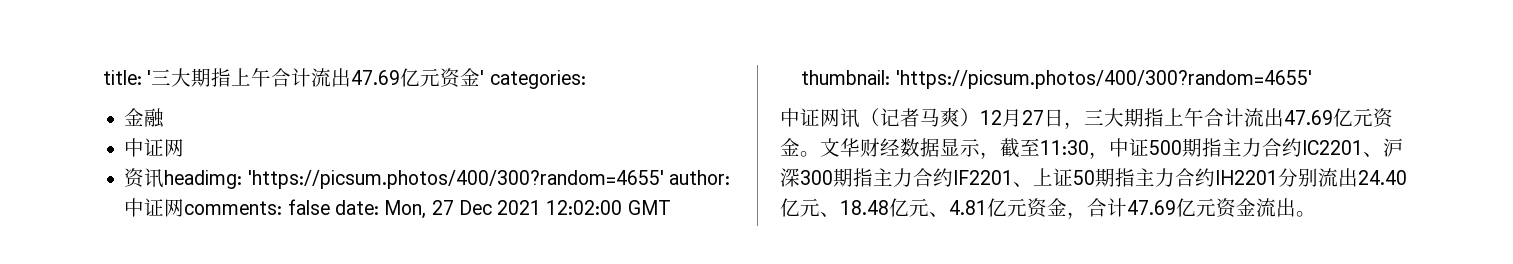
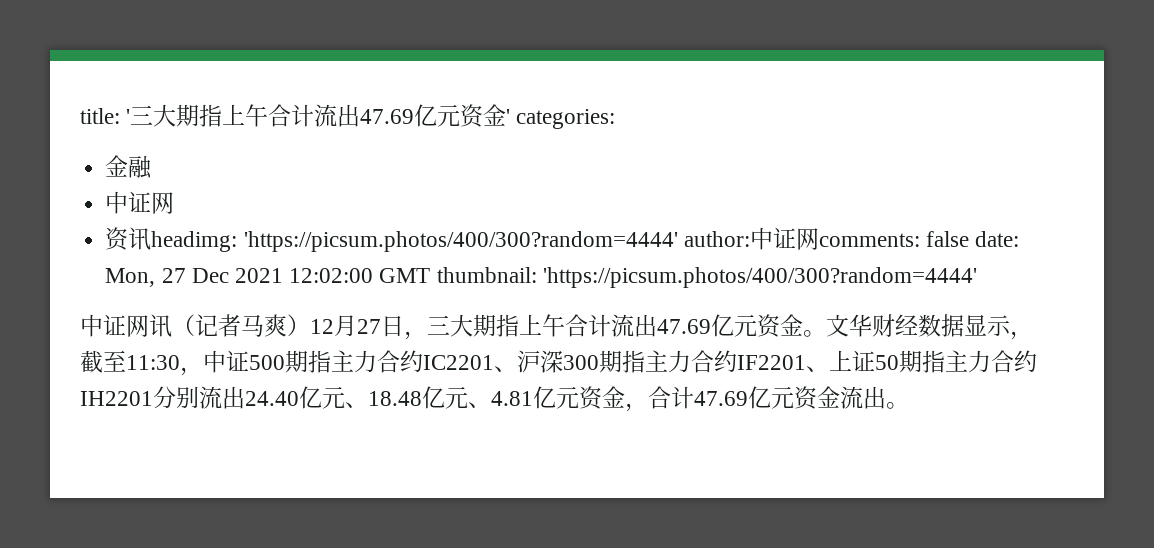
[247,170,664,189] 'https://picsum.photos/400/300?random=4655' -> [243,231,678,252] 'https://picsum.photos/400/300?random=4444'
[895,70,1312,89] 'https://picsum.photos/400/300?random=4655' -> [542,267,977,288] 'https://picsum.photos/400/300?random=4444'

